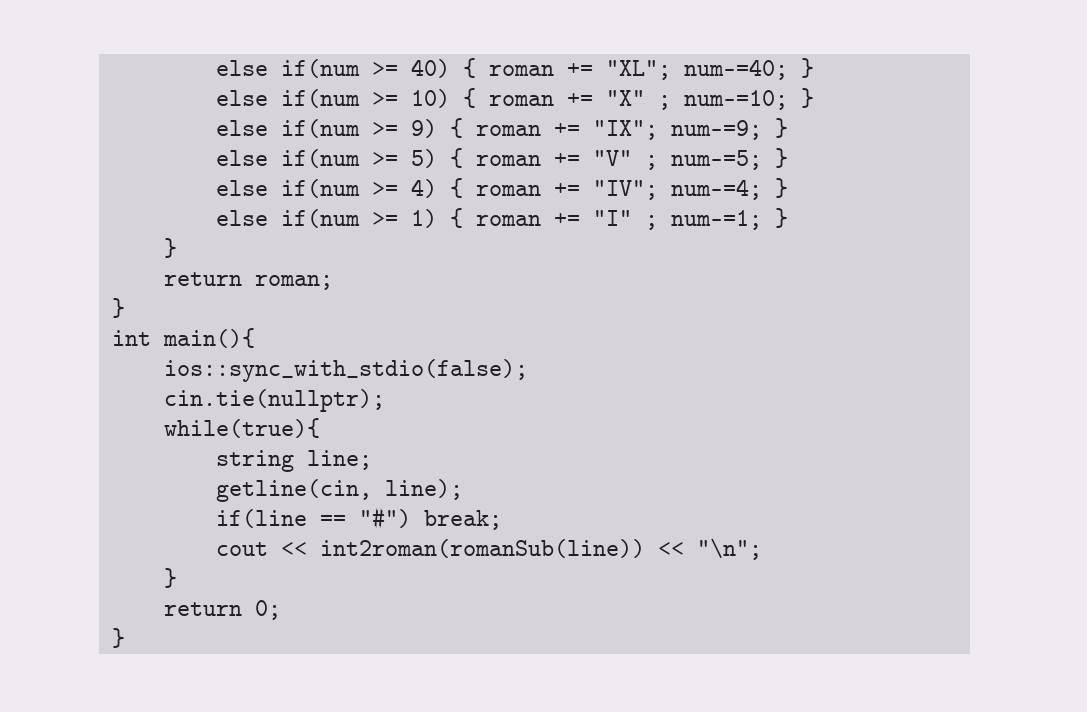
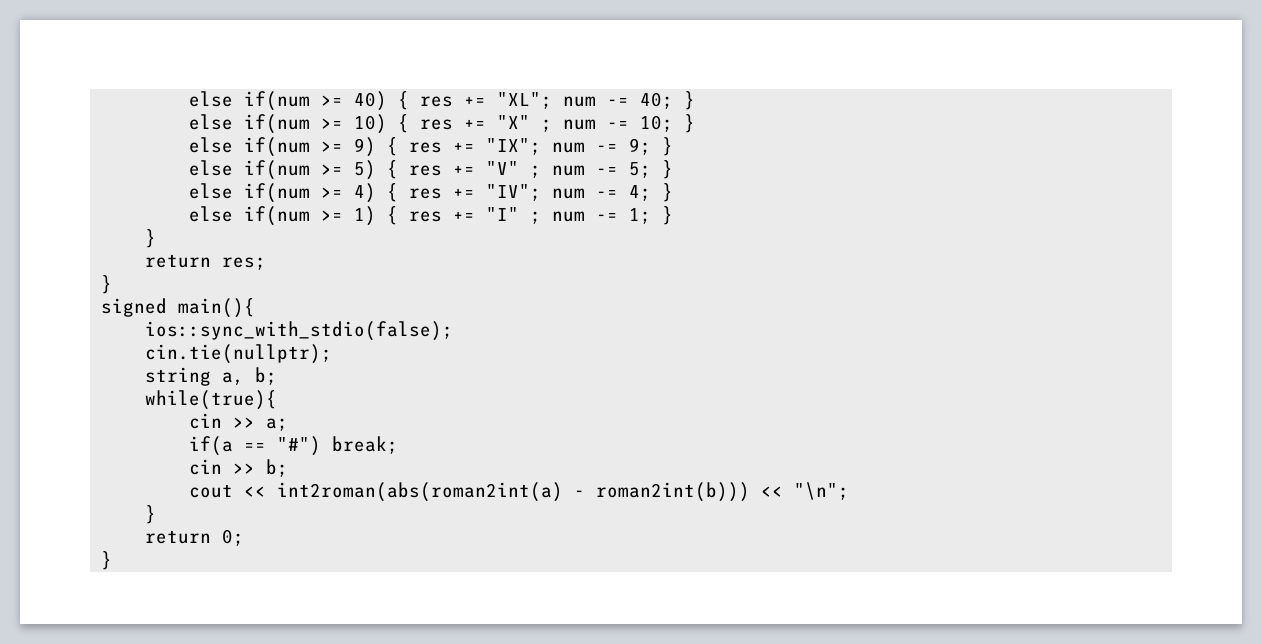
[488,65,554,76] roman -> [420,96,454,107] res
[683,59,788,80] num-=40; -> [563,92,674,109] num -= 40;
[488,95,554,106] roman -> [420,119,454,130] res
[683,90,788,110] num-=10; -> [563,115,674,132] num -= 10;
[475,125,541,136] roman -> [409,142,443,153] res
[670,120,762,140] num-=9; -> [552,138,652,155] num -= 9;
[475,155,541,166] roman -> [409,165,443,176] res
[670,150,762,170] num-=5; -> [552,162,652,178] num -= 5;
[475,185,541,196] roman -> [409,188,443,199] res
[670,179,762,200] num-=4; -> [552,185,652,201] num -= 4;
[475,215,541,226] roman -> [409,211,443,222] res
[670,210,762,230] num-=1; -> [552,208,652,224] num -= 1;
[254,275,333,290] [111,298,125,318] [111,330,151,346] roman; // } // int -> [222,257,267,270] [101,275,113,294] [101,298,168,317] res; // } // signed
[163,418,320,438] [215,450,372,472] [215,479,463,502] [215,509,307,528] while(true){ // string line; // getline(cin, line); // if(line -> [145,367,278,386] [145,390,278,410] [189,413,289,431] [189,436,234,456] string a, b; // while(true){ // cin >> a; // if(a
(502, 520) none -> [189,459,289,477] // cin >> b;
[319,539,645,558] int2roman(romanSub(line)) -> [277,482,751,502] int2roman(abs(roman2int(a) - roman2int(b)))

